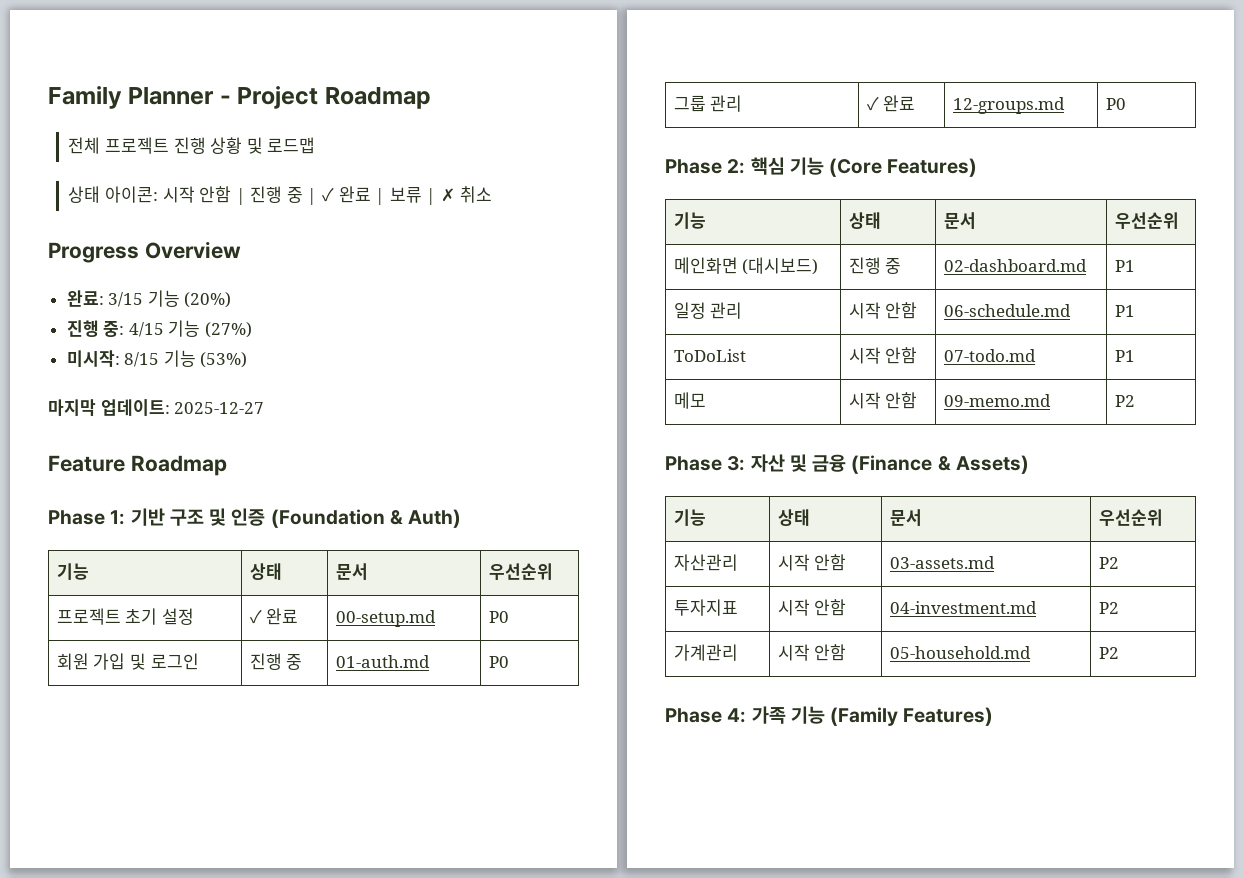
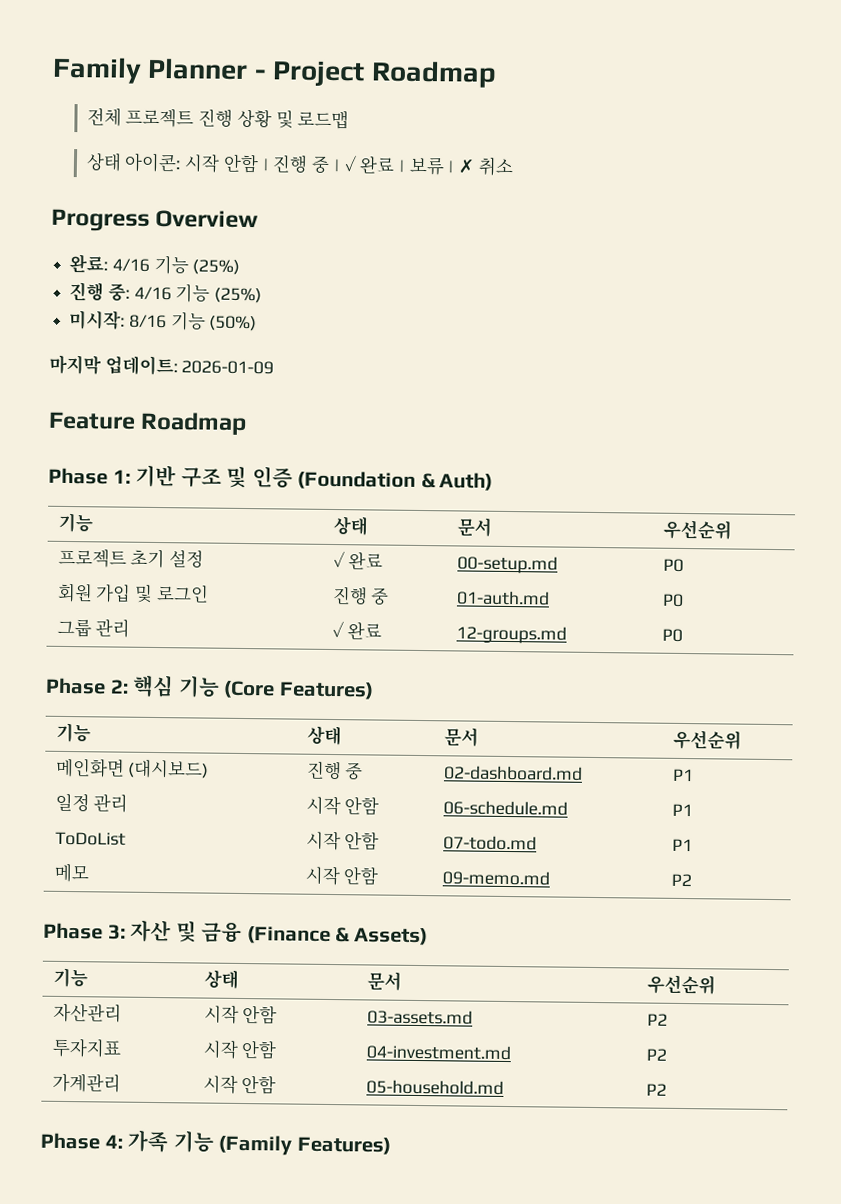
[108,290,232,308] 3/15 기능 (20%) -> [111,255,241,275] 4/16 기능 (25%)
[128,320,253,338] [66,350,248,368] 4/15 기능 (27%) // 미시작: 8/15 기능 (53%) -> [133,284,263,304] [69,309,258,332] 4/16 기능 (25%) // 미시작: 8/16 기능 (50%)
[174,402,265,414] 2025-12-27 -> [181,360,275,375] 2026-01-09

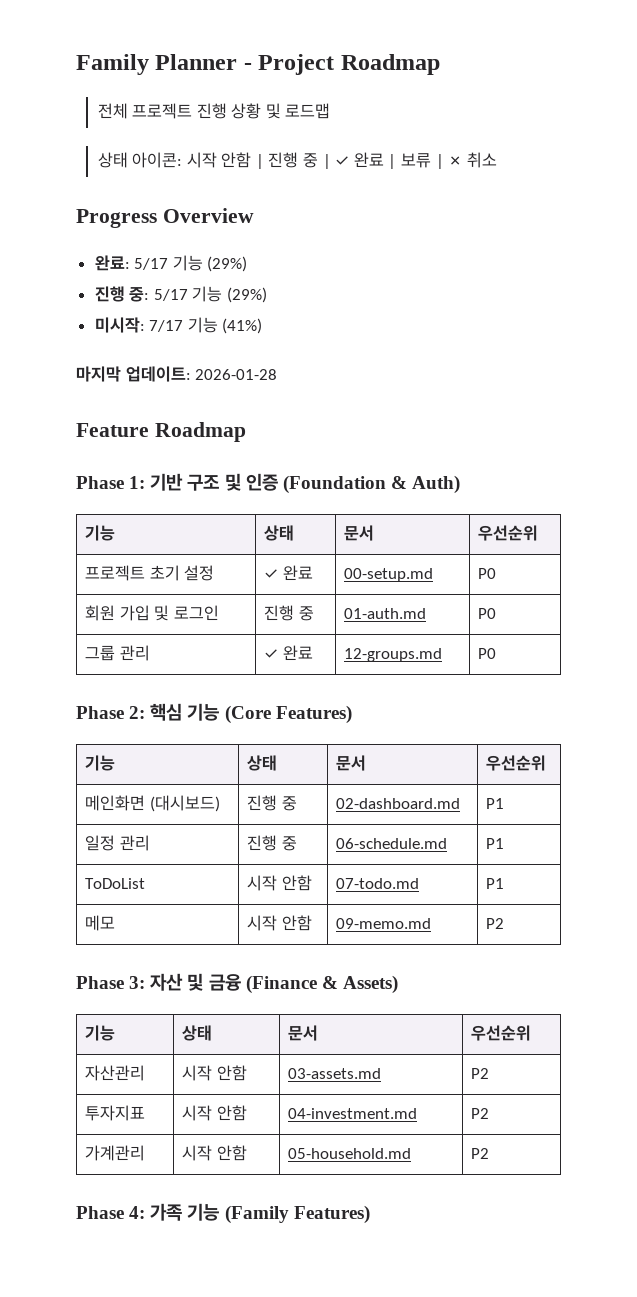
[111,255,241,275] 4/16 기능 (25%) -> [134,255,248,272] 5/17 기능 (29%)
[133,284,263,304] [69,309,258,332] 4/16 기능 (25%) // 미시작: 8/16 기능 (50%) -> [153,286,268,303] [94,317,263,334] 5/17 기능 (29%) // 미시작: 7/17 기능 (41%)
[181,360,275,375] 2026-01-09 -> [195,369,278,380] 2026-01-28
[305,796,380,816] 시작 안함 -> [247,835,297,851] 진행 중

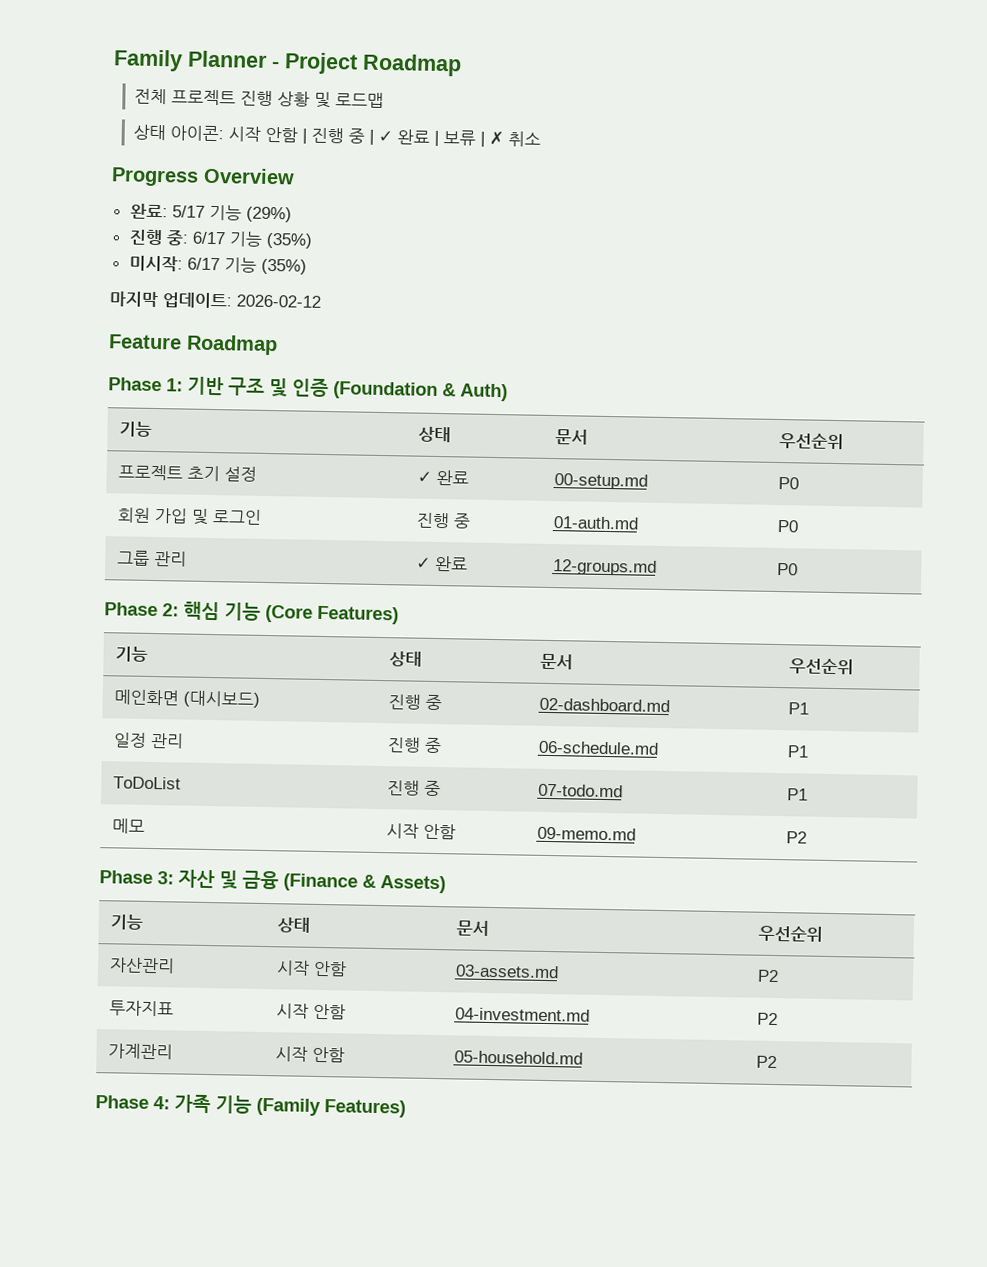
[153,286,268,303] [94,317,263,334] 5/17 기능 (29%) // 미시작: 7/17 기능 (41%) -> [191,231,313,249] [128,255,307,275] 6/17 기능 (35%) // 미시작: 6/17 기능 (35%)
[195,369,278,380] 2026-01-28 -> [236,294,321,308] 2026-02-12
[247,875,312,891] 시작 안함 -> [386,780,441,797] 진행 중

